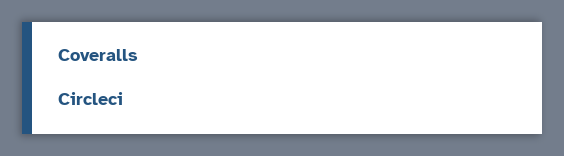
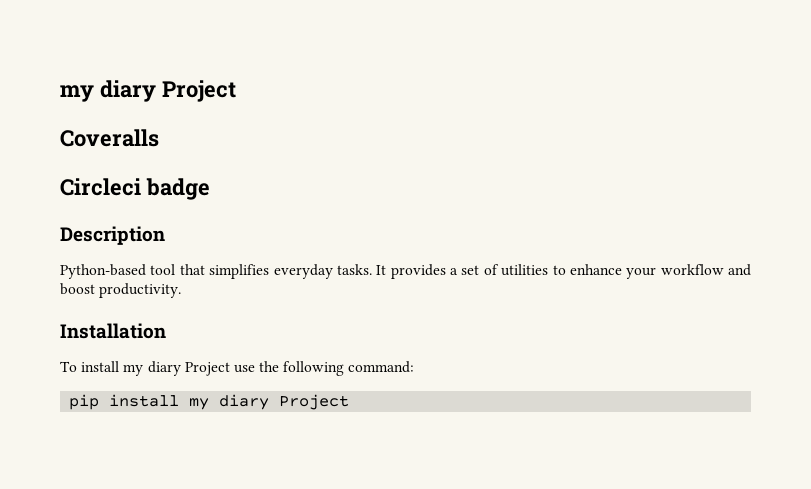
(58, 55) none -> [60,80,236,102] my diary Project //
(123, 98) none -> [145,178,210,200] [60,226,165,245] [60,264,751,279] [60,283,182,298] [60,323,166,339] [60,361,415,376] [69,394,350,410] badge // Description // Python-based tool that simplifies everyday tasks. It provides a set of utilities to enhance your workflow and boost productivity. // Installation // To install my diary Project use the following command: // pip install my diary Project

